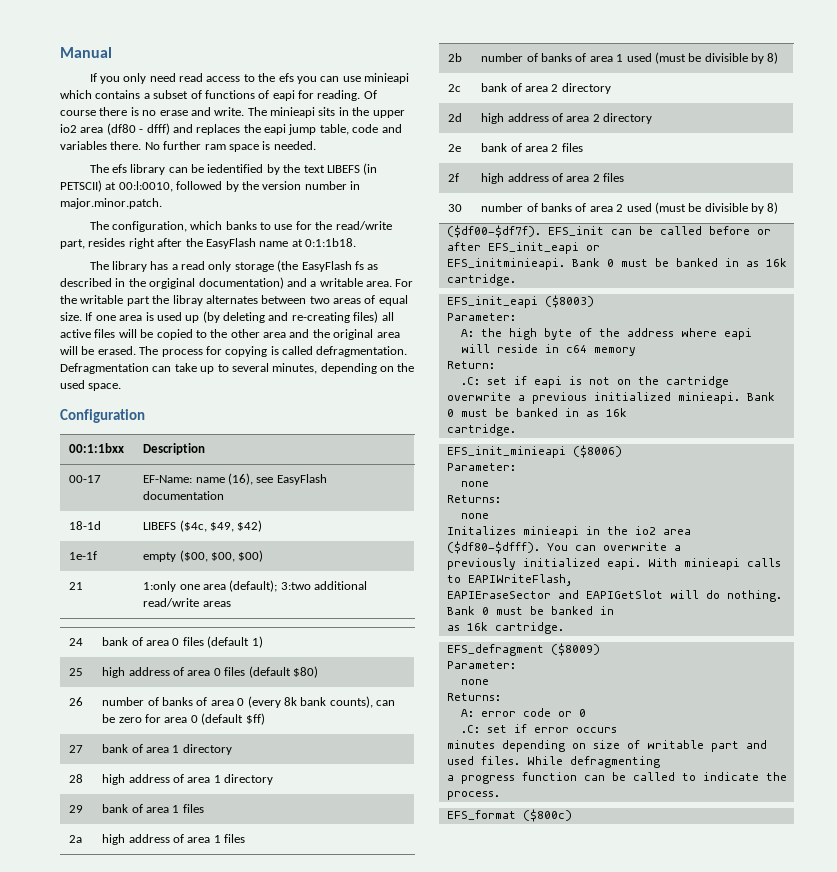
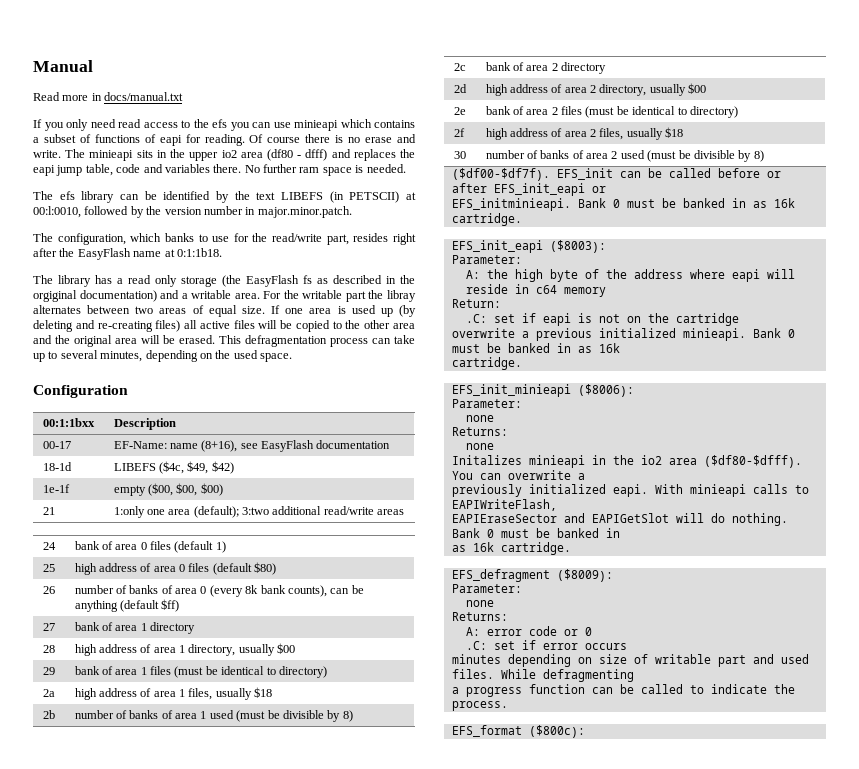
(112, 52) none -> [33,92,184,101] // Read more in docs/manual.txt
[207,164,264,173] iedentified -> [163,191,211,200] identified
[139,346,408,357] [60,363,149,374] The process for copying is called defragmentation. Defragmentation -> [219,335,368,347] This defragmentation process
[228,473,254,485] (16), -> [201,440,238,452] (8+16),
[118,714,198,723] zero for area 0 -> [74,600,118,612] anything
[224,774,274,785] directory -> [188,643,296,656] directory, usually $00
(204, 808) none -> [174,666,327,678] (must be identical to directory)
[224,834,246,843] files -> [188,687,273,700] files, usually $18
[603,113,653,124] directory -> [599,83,707,96] directory, usually $00
(583, 147) none -> [585,106,738,118] (must be identical to directory)
[603,173,625,182] files -> [599,127,684,140] files, usually $18
[544,295,594,308] ($8003) -> [549,240,606,253] ($8003):
[572,445,622,458] ($8006) -> [577,384,634,397] ($8006):
[550,643,600,656] ($8009) -> [556,569,613,582] ($8009):
[522,809,572,822] ($800c) -> [528,725,585,738] ($800c):

